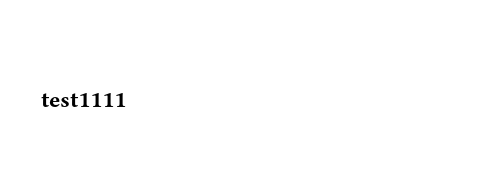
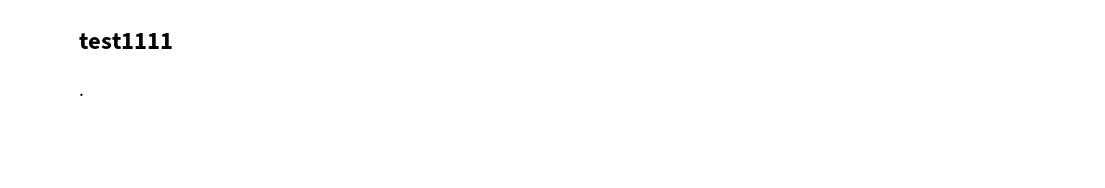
(126, 100) none -> [79,93,84,96] // .

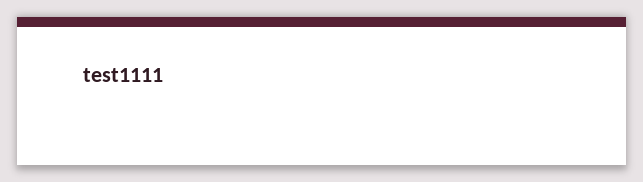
[79,93,84,96] // . -> (163, 75) none

